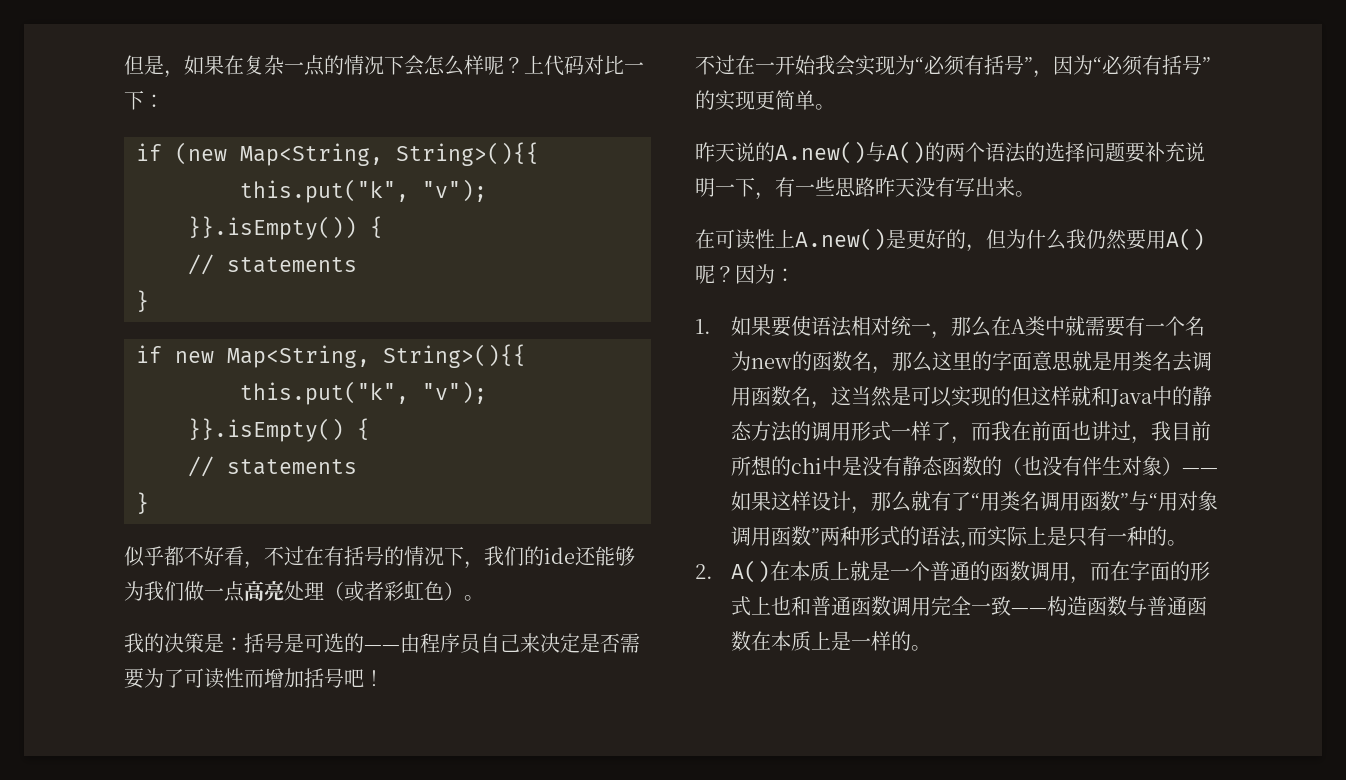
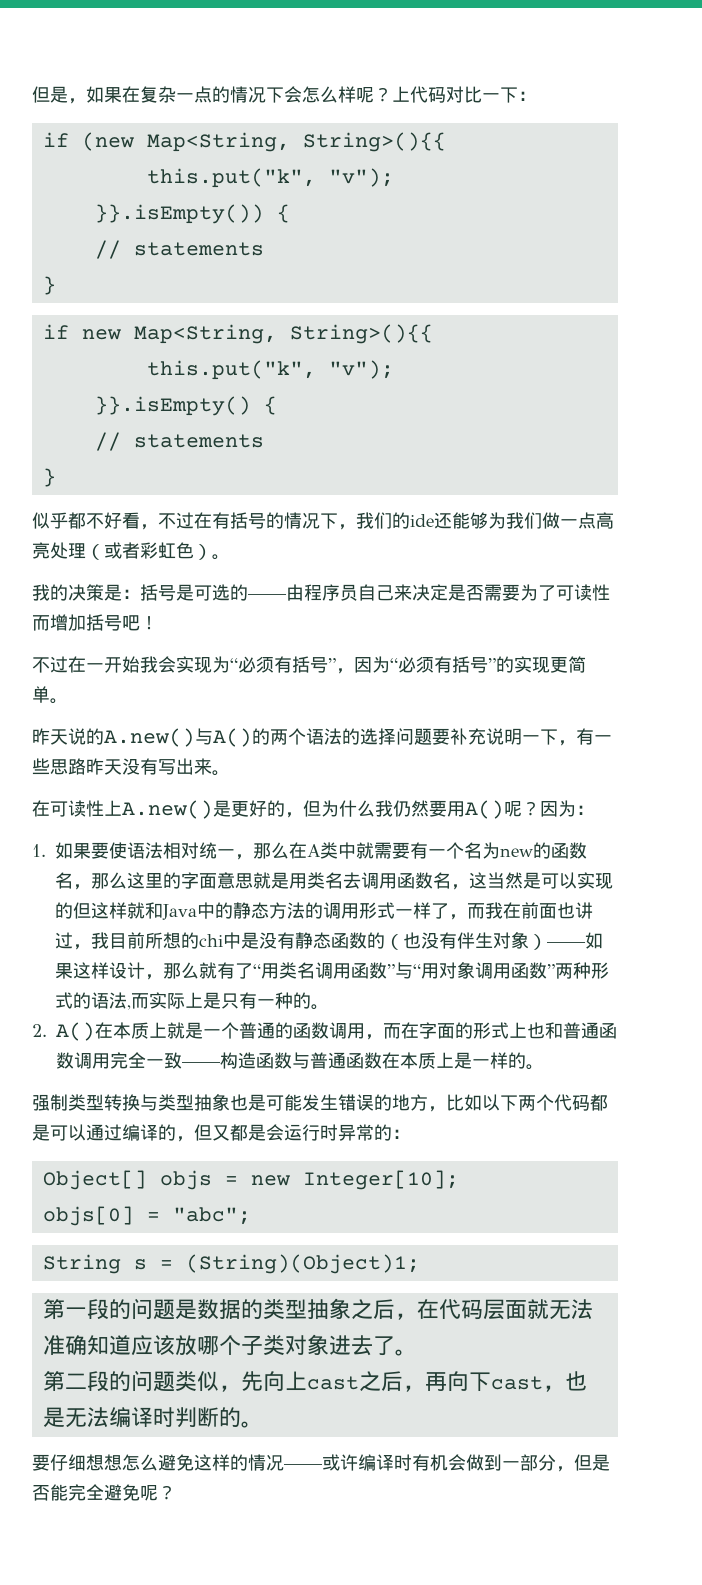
(932, 648) none -> [32,1094,608,1112] [32,1124,410,1142] [42,1170,459,1190] [42,1206,251,1226] [42,1254,420,1274] [42,1298,593,1320] [42,1334,417,1356] [42,1370,587,1392] [42,1407,263,1428] [32,1454,610,1472] [32,1484,176,1501] // 强制类型转换与类型抽象也是可能发生错误的地方，比如以下两个代码都是可以通过编译的，但又都是会运行时异常的： // Object[] objs = new Integer[10]; // objs[0] = "abc"; // String s = (String)(Object)1; // 第一段的问题是数据的类型抽象之后，在代码层面就无法准确知道应该放哪个子类对象进去了。 // 第二段的问题类似，先向上cast之后，再向下cast，也是无法编译时判断的。 // 要仔细想想怎么避免这样的情况——或许编译时有机会做到一部分，但是否能完全避免呢？

